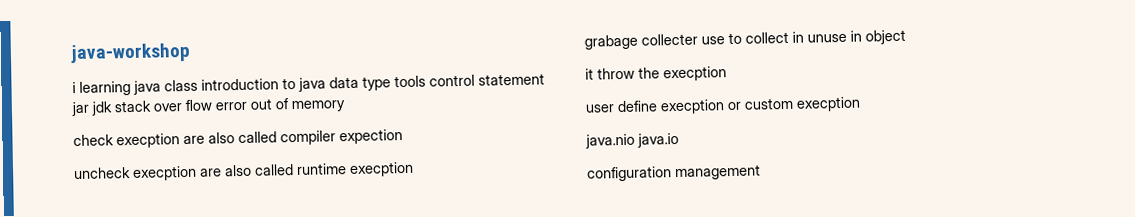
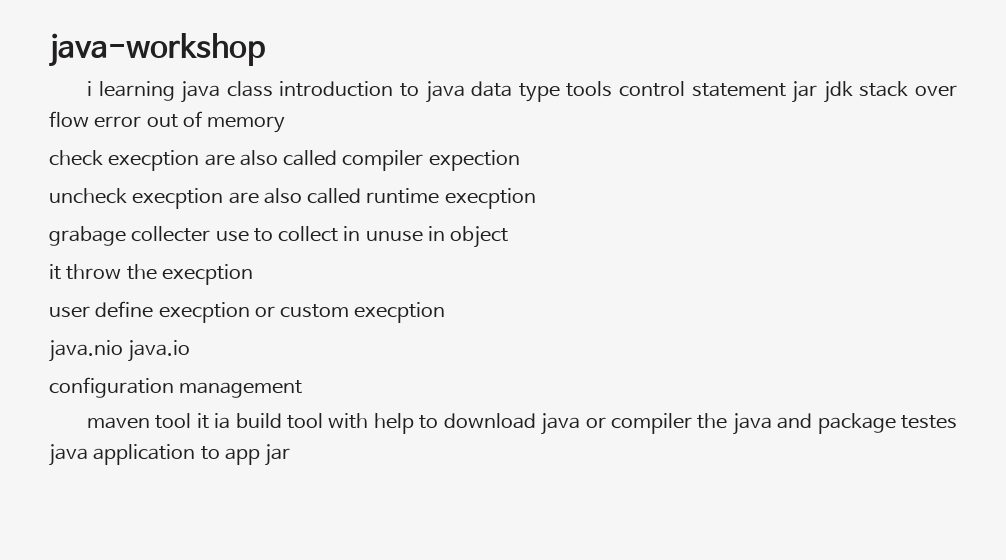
(761, 172) none -> [86,413,958,435] [49,444,291,466] // maven tool it ia build tool with help to download java or compiler the java and package testes java application to app jar

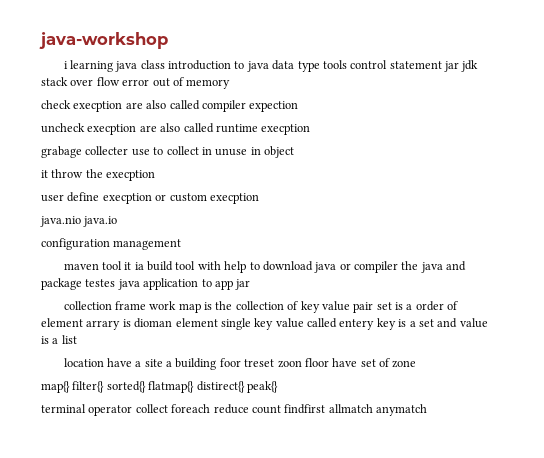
(291, 455) none -> [63,301,459,313] [41,318,488,330] [41,335,77,344] [63,358,417,370] [41,381,278,393] [41,404,427,416] // collection frame work map is the collection of key value pair set is a order of element arrary is dioman element single key value called entery key is a set and value is a list // location have a site a building foor treset zoon floor have set of zone // map{} filter{} sorted{} flatmap{} distirect{} peak{} // terminal operator collect foreach reduce count findfirst allmatch anymatch

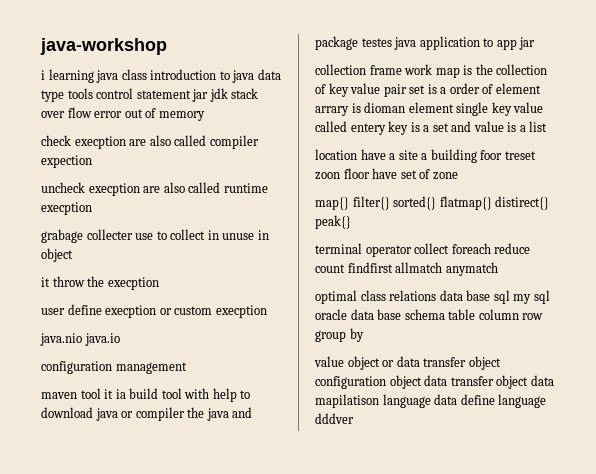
(427, 410) none -> [315,290,550,304] [315,309,544,320] [315,328,364,342] [314,356,501,370] [315,375,554,389] [315,394,547,408] [315,413,354,424] // optimal class relations data base sql my sql oracle data base schema table column row group by // value object or data transfer object configuration object data transfer object data mapilatison language data define language dddver

